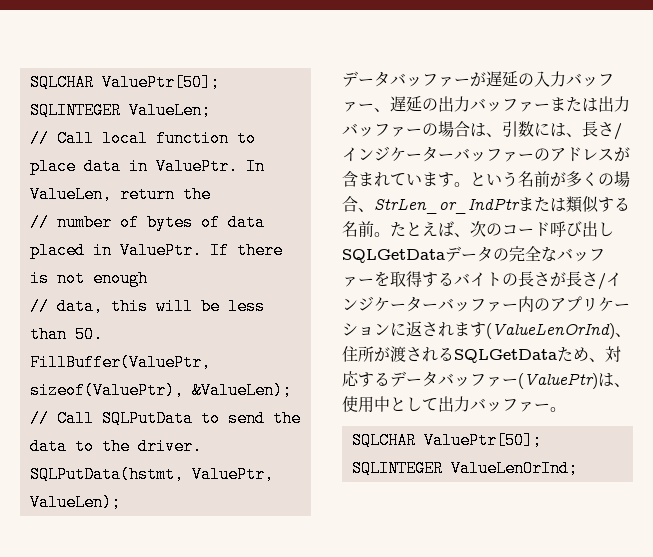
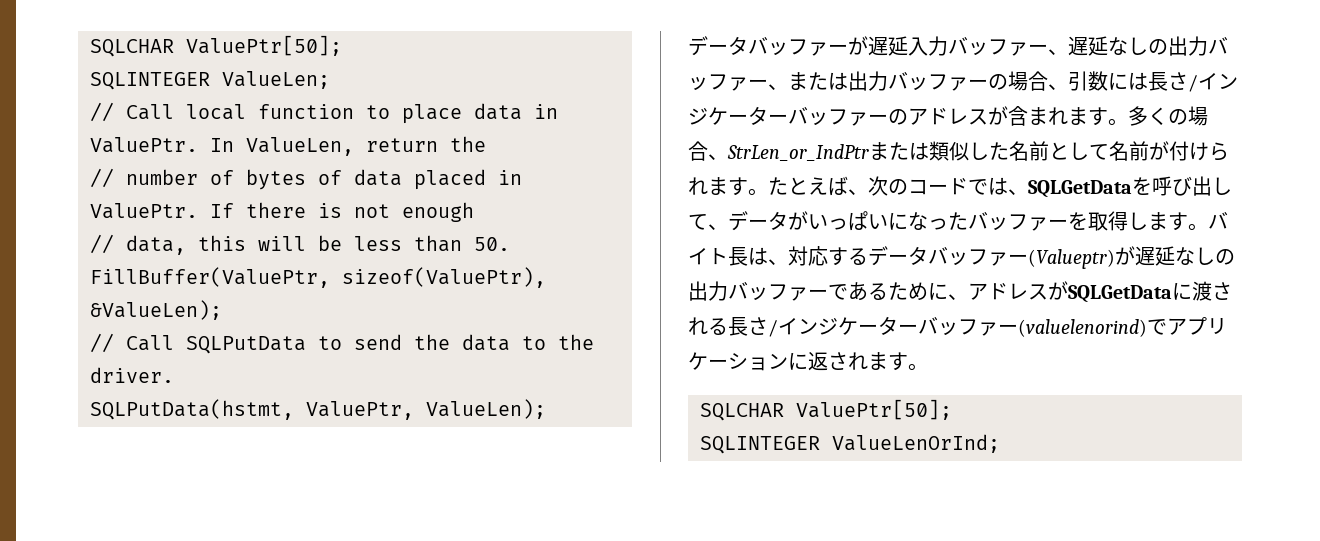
[518,73,534,86] の -> (908, 46) none
[422,96,550,112] の出力バッファー -> [1108,36,1228,56] [688,74,788,91] なしの出力バッファー、
[470,123,486,137] は -> (1048, 81) none
[566,133,582,137] 、 -> (1148, 81) none
[390,171,566,187] ています。という名前が -> [1068,107,1128,126] ます。
[598,197,630,212] [342,221,374,237] する名前 -> [969,141,1229,161] [688,177,748,196] した名前として名前が付けられます
[550,221,614,237] [342,246,605,263] [342,271,622,290] [342,296,550,312] 呼び出しSQLGetDataデータの完全なバッファーを取得するバイトの長さが長さ/インジケーターバッファー内の -> [968,176,1232,198] [688,211,1228,231] [688,246,1235,269] [688,281,1232,303] [688,316,1167,337] では、SQLGetDataを呼び出して、データがいっぱいになったバッファーを取得します。バイト長は、対応するデータバッファー(Valueptr)が遅延なしの出力バッファーであるために、アドレスがSQLGetDataに渡される長さ/インジケーターバッファー(valuelenorind)で
[486,323,631,339] [342,346,621,363] [342,371,630,389] [342,396,550,413] (ValueLenOrInd)、住所が渡されるSQLGetDataため、対応するデータバッファー(ValuePtr)は、使用中として出力バッファー -> (908, 361) none

